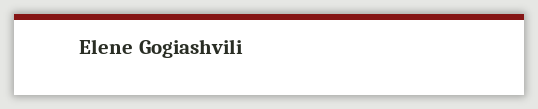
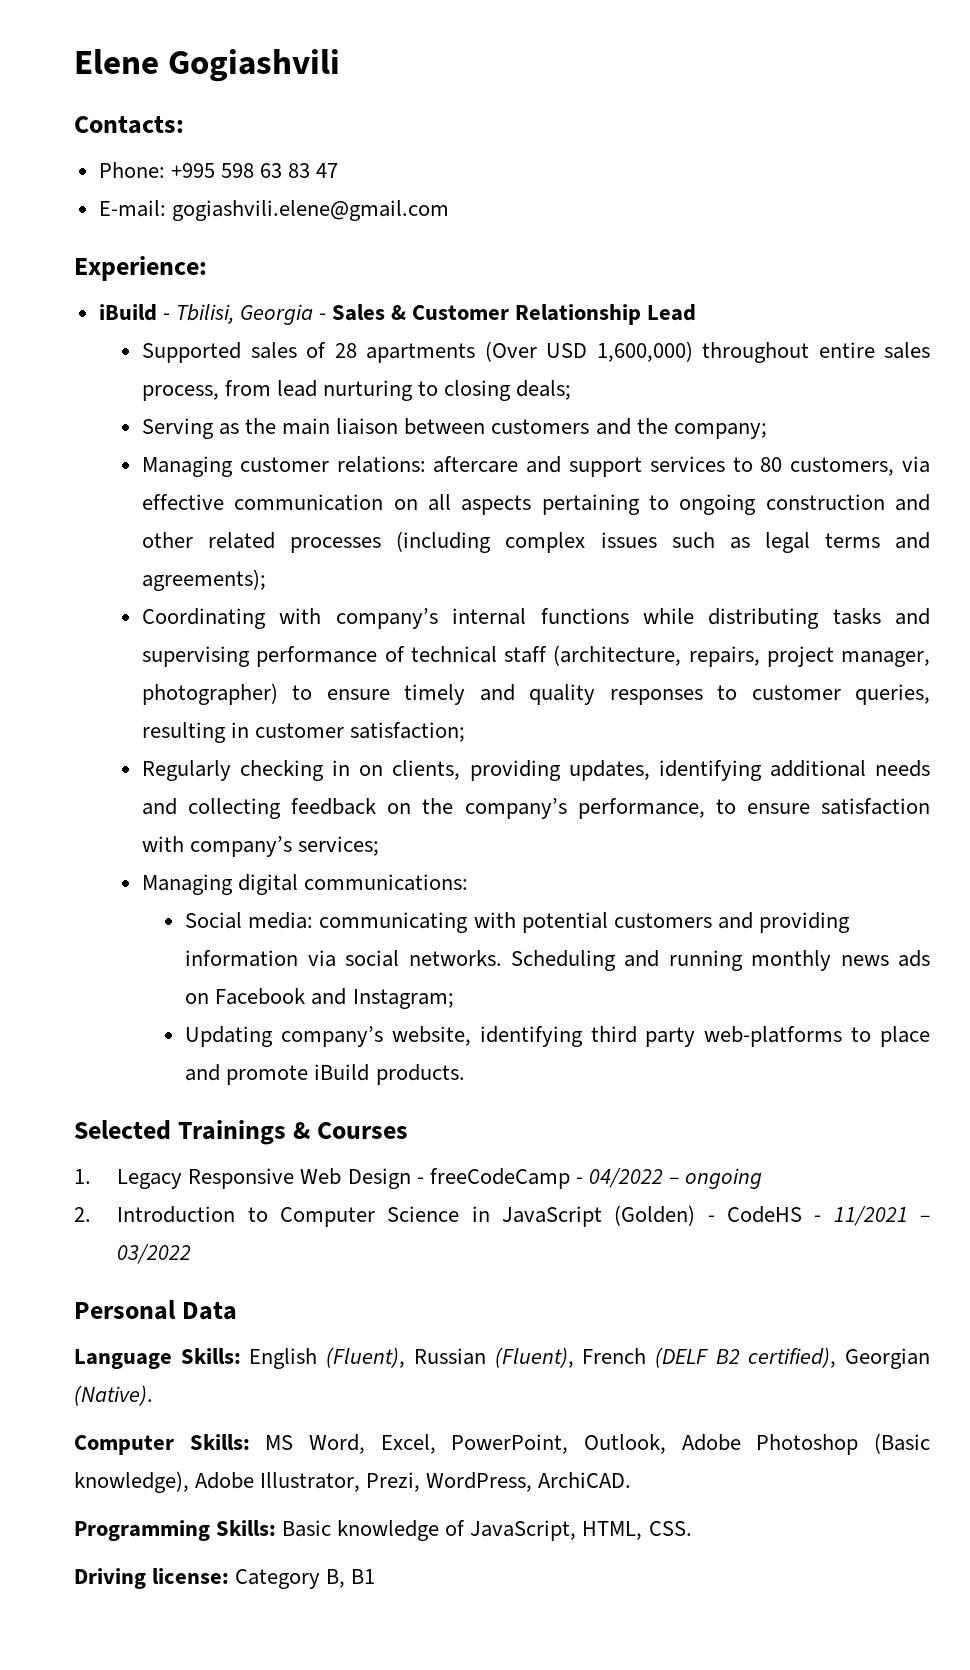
(243, 48) none -> [74,116,184,134] [98,162,339,178] [98,200,449,221] [74,256,207,281] [98,304,697,325] [142,341,930,363] [142,380,572,401] [142,418,767,439] [142,456,930,477] [142,494,931,515] [142,531,931,553] [142,569,267,591] [142,608,930,629] [142,645,930,667] [142,683,930,705] [142,722,466,743] [142,760,930,781] [142,798,930,819] [142,836,380,857] [142,874,469,895] [185,912,850,933] [185,950,930,971] [185,988,454,1009] [185,1026,930,1047] [185,1064,465,1085] [74,1120,409,1145] [74,1168,762,1189] [74,1205,931,1227] [117,1244,192,1264] [74,1300,238,1320] [74,1347,931,1369] [74,1385,153,1406] [74,1433,930,1455] [74,1471,632,1493] [74,1520,692,1541] [74,1568,376,1589] // Contacts: // Phone: +995 598 63 83 47 // E-mail: gogiashvili.elene@gmail.com // Experience: // iBuild - Tbilisi, Georgia - Sales & Customer Relationship Lead // Supported sales of 28 apartments (Over USD 1,600,000) throughout entire sales process, from lead nurturing to closing deals; // Serving as the main liaison between customers and the company; // Managing customer relations: aftercare and support services to 80 customers, via effective communication on all aspects pertaining to ongoing construction and other related processes (including complex issues such as legal terms and agreements); // Coordinating with company’s internal functions while distributing tasks and supervising performance of technical staff (architecture, repairs, project manager, photographer) to ensure timely and quality responses to customer queries, resulting in customer satisfaction; // Regularly checking in on clients, providing updates, identifying additional needs and collecting feedback on the company’s performance, to ensure satisfaction with company’s services; // Managing digital communications: // Social media: communicating with potential customers and providing information via social networks. Scheduling and running monthly news ads on Facebook and Instagram; // Updating company’s website, identifying third party web-platforms to place and promote iBuild products. // Selected Trainings & Courses // 1. Legacy Responsive Web Design - freeCodeCamp - 04/2022 – ongoing // 2. Introduction to Computer Science in JavaScript (Golden) - CodeHS - 11/2021 – 03/2022 // Personal Data // Language Skills: English (Fluent), Russian (Fluent), French (DELF B2 certified), Georgian (Native). // Computer Skills: MS Word, Excel, PowerPoint, Outlook, Adobe Photoshop (Basic knowledge), Adobe Illustrator, Prezi, WordPress, ArchiCAD. // Programming Skills: Basic knowledge of JavaScript, HTML, CSS. // Driving license: Category B, B1

